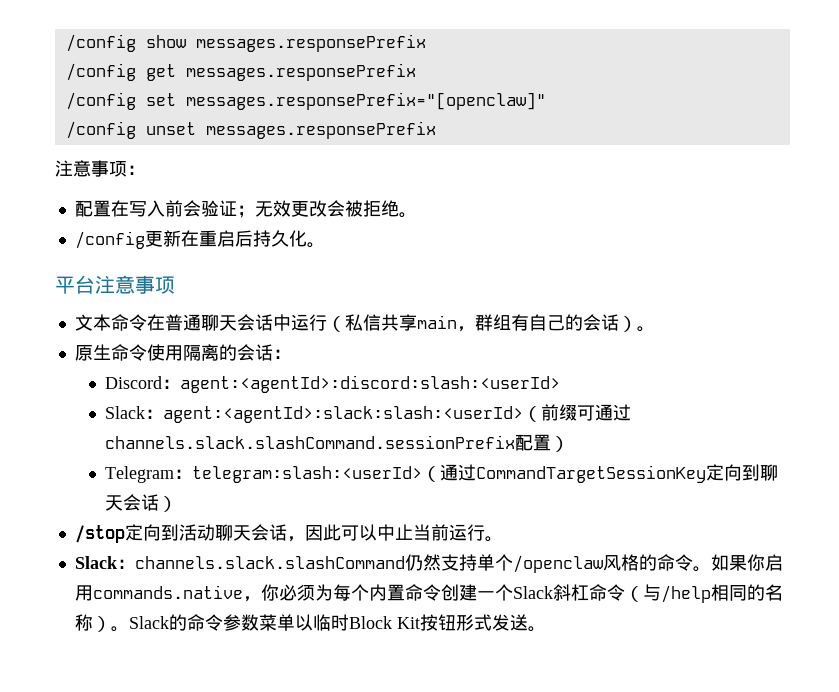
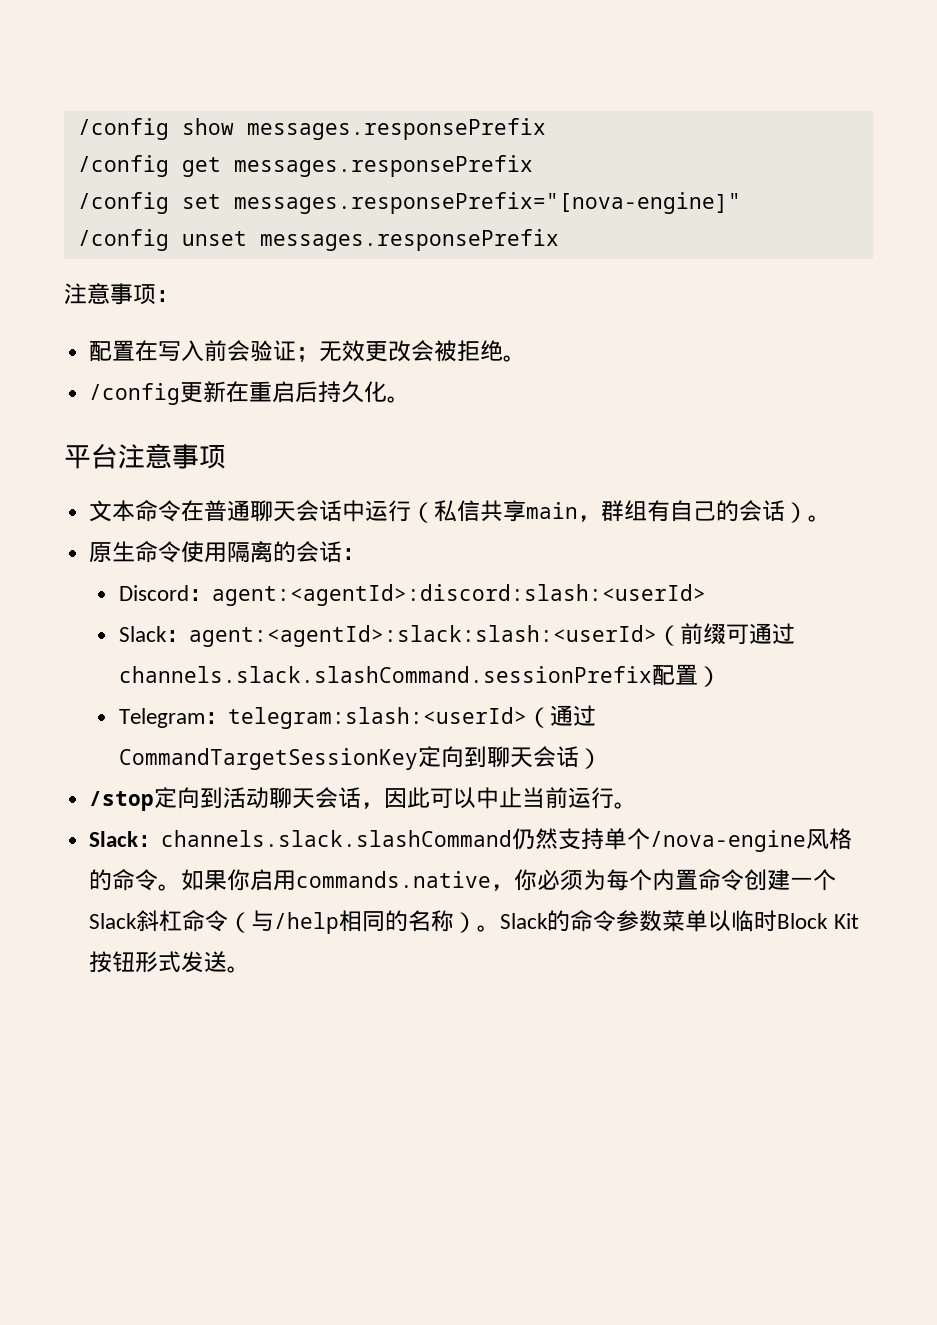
[185,92,546,110] messages.responsePrefix="[openclaw]" -> [233,192,741,214] messages.responsePrefix="[nova-engine]"
[512,555,603,573] /openclaw -> [650,830,807,852] /nova-engine

